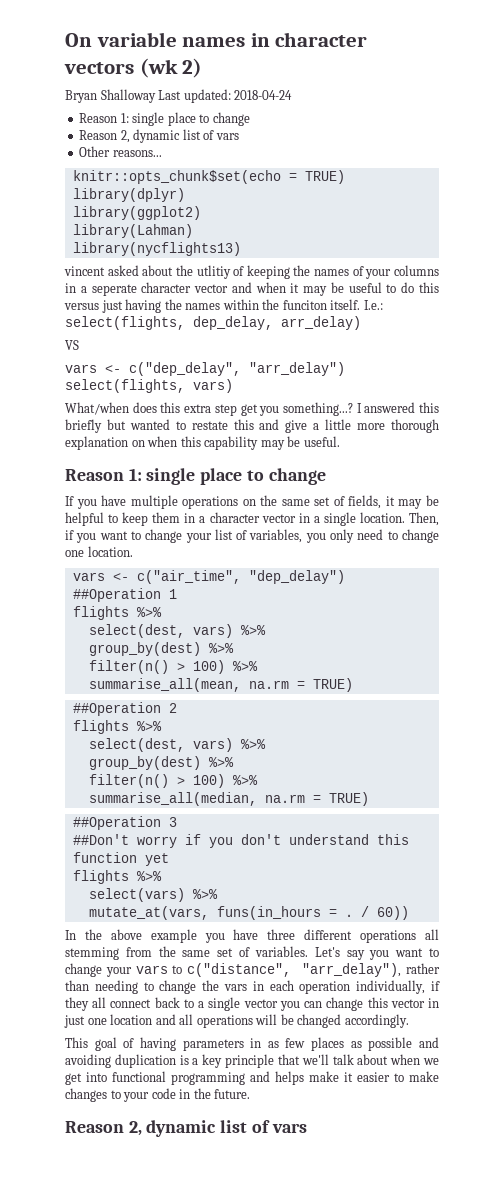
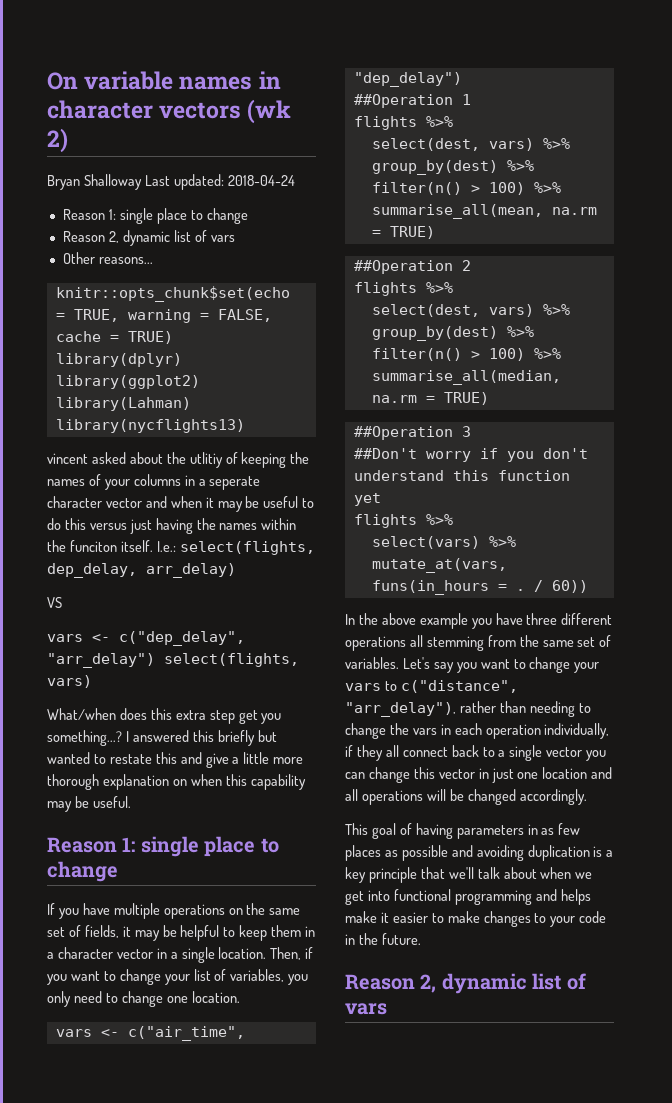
(297, 177) none -> [73,309,272,323] [55,331,119,342] TRUE, warning = FALSE, cache =

